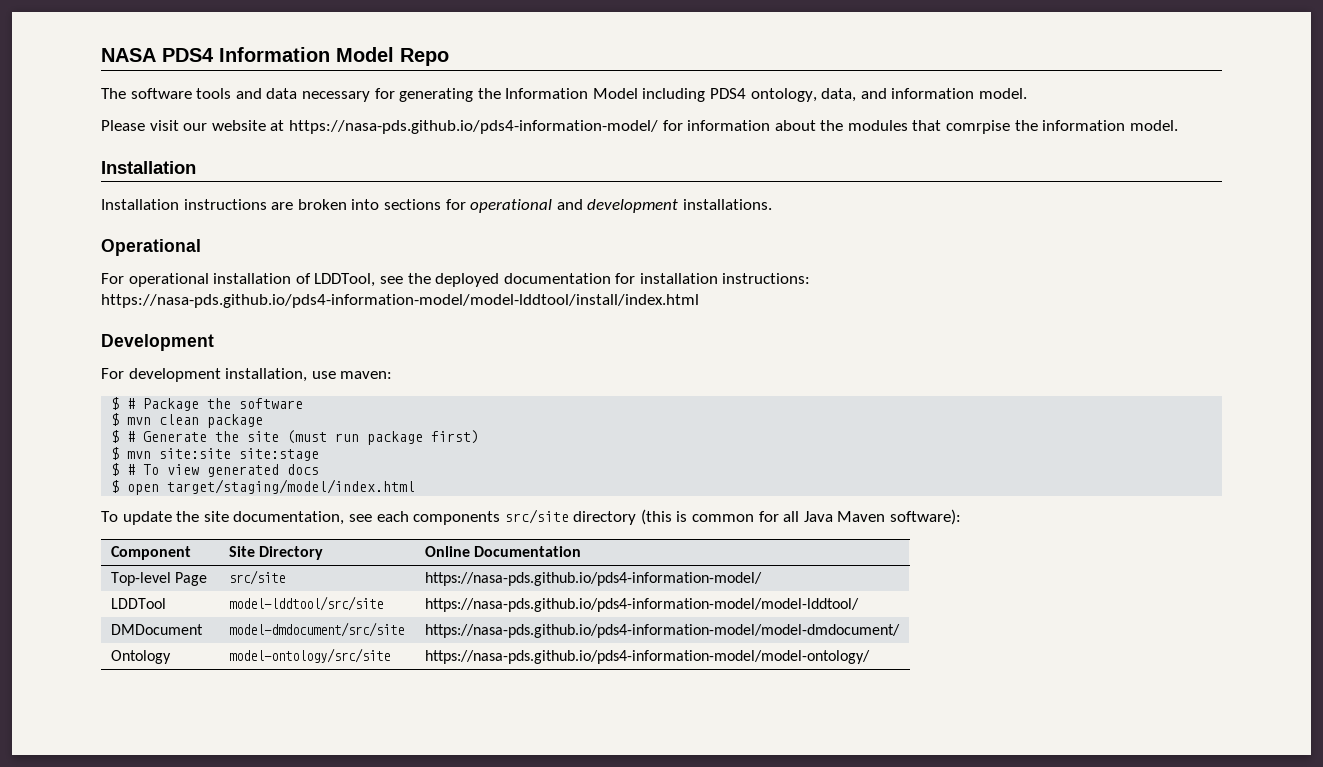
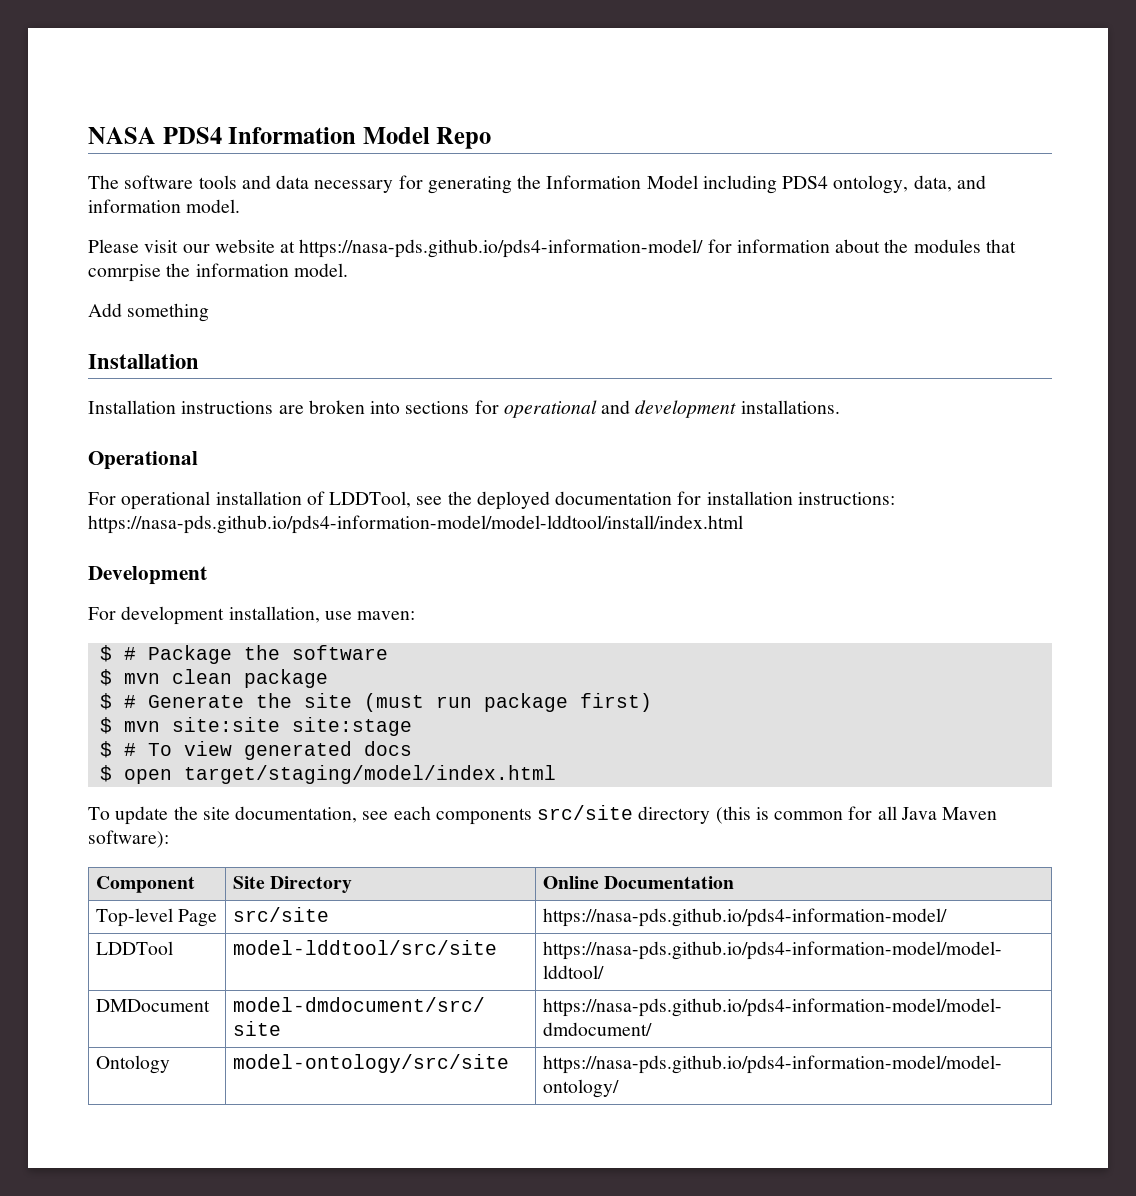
(1178, 125) none -> [88,303,210,322] // Add something

